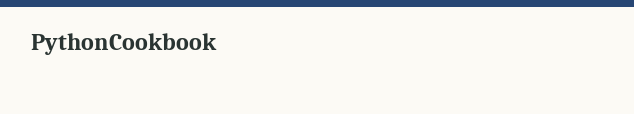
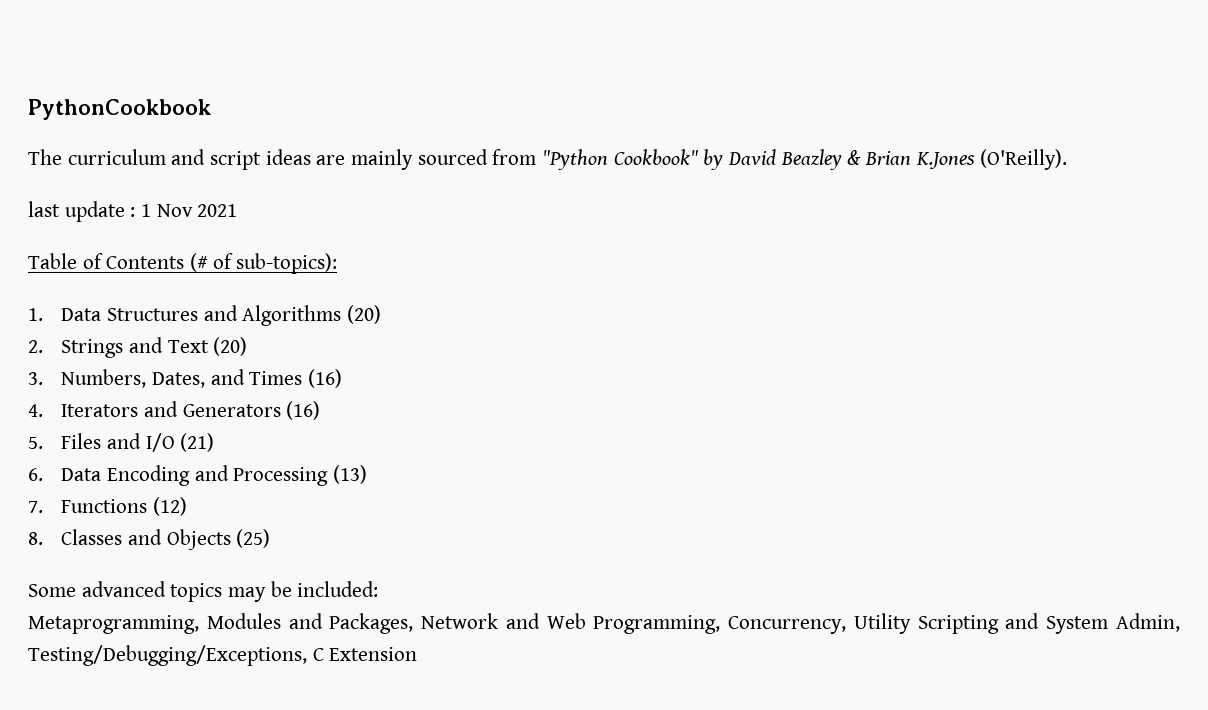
(217, 44) none -> [28,149,1068,170] [28,201,238,222] [28,253,338,274] [28,305,381,326] [28,337,248,358] [28,369,342,388] [28,401,321,420] [28,433,215,452] [28,465,367,486] [28,497,187,516] [28,529,271,550] [28,581,379,602] [28,613,1180,634] [28,645,418,666] // The curriculum and script ideas are mainly sourced from "Python Cookbook" by David Beazley & Brian K.Jones (O'Reilly). // last update : 1 Nov 2021 // Table of Contents (# of sub-topics): // 1. Data Structures and Algorithms (20) // 2. Strings and Text (20) // 3. Numbers, Dates, and Times (16) // 4. Iterators and Generators (16) // 5. Files and I/O (21) // 6. Data Encoding and Processing (13) // 7. Functions (12) // 8. Classes and Objects (25) // Some advanced topics may be included: // Metaprogramming, Modules and Packages, Network and Web Programming, Concurrency, Utility Scripting and System Admin, Testing/Debugging/Exceptions, C Extension

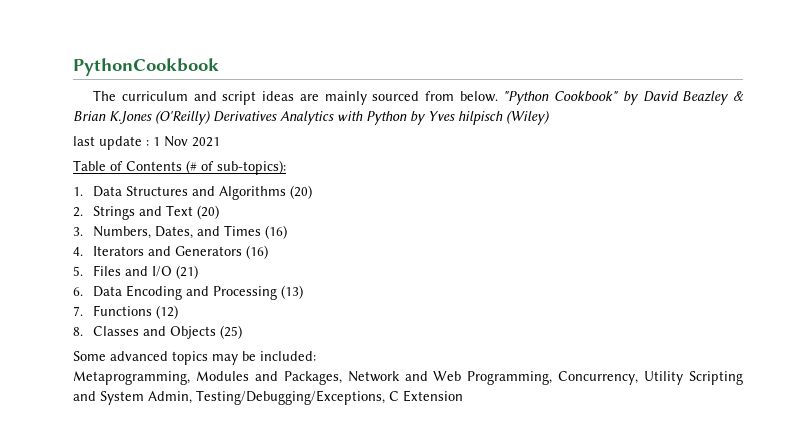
(537, 157) none -> [459,91,498,102] below.
[980,149,1068,170] (O'Reilly). -> [155,110,550,125] (O'Reilly) Derivatives Analytics with Python by Yves hilpisch (Wiley)

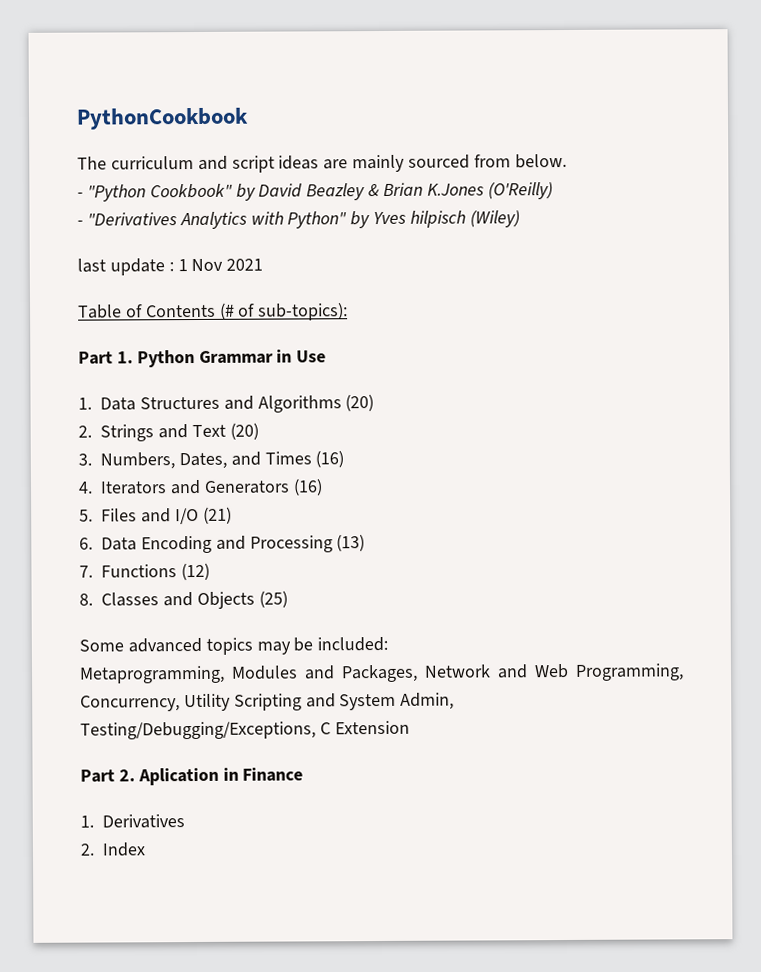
(498, 96) none -> [77,191,83,198] // -
[213,111,277,122] Derivatives -> [77,212,177,226] // - "Derivatives
[366,111,407,125] Python -> [287,211,348,229] Python"
(286, 167) none -> [78,349,327,368] // Part 1. Python Grammar in Use
(463, 396) none -> [80,767,304,786] [80,814,185,829] [80,842,145,857] // Part 2. Aplication in Finance // 1. Derivatives // 2. Index

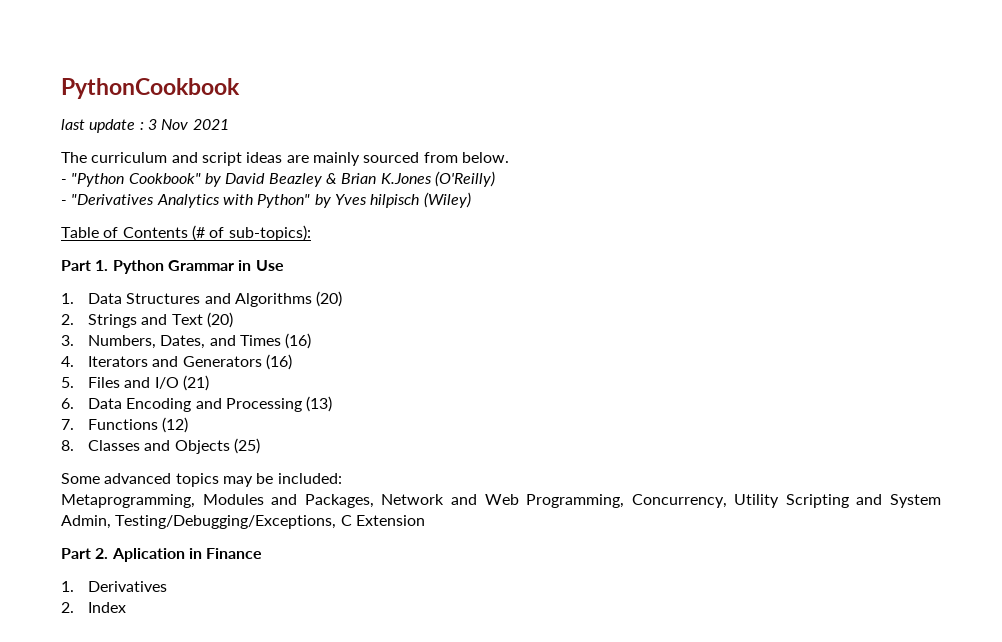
(249, 118) none -> [61,119,229,133] // last update : 3 Nov 2021
[77,258,264,276] // last update : 1 Nov 2021 -> (471, 200) none

